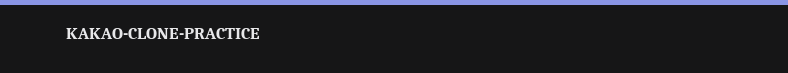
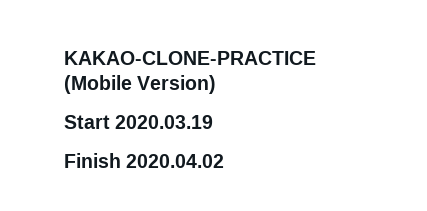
(260, 33) none -> [64,75,217,94] [64,115,214,129] [64,153,225,168] (Mobile Version) // Start 2020.03.19 // Finish 2020.04.02

